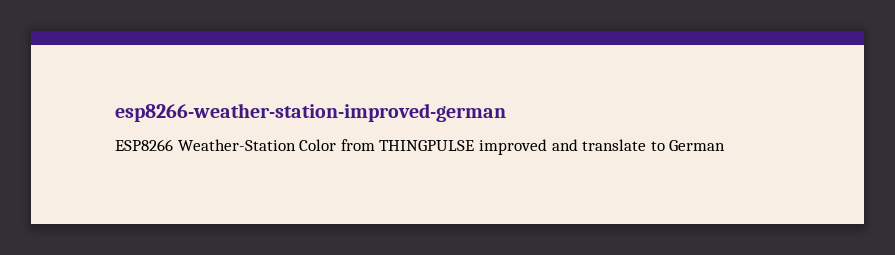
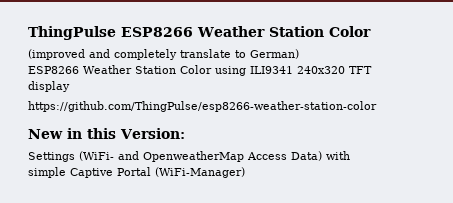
[115,103,506,122] [115,139,726,155] esp8266-weather-station-improved-german // ESP8266 Weather-Station Color from THINGPULSE improved and translate to German -> [28,26,371,40] [28,49,299,60] [28,65,372,76] [28,81,70,92] [28,101,377,112] [28,128,185,139] [28,151,350,162] [28,167,245,178] ThingPulse ESP8266 Weather Station Color // (improved and completely translate to German) // ESP8266 Weather Station Color using ILI9341 240x320 TFT display // https://github.com/ThingPulse/esp8266-weather-station-color // New in this Version: // Settings (WiFi- and OpenweatherMap Access Data) with // simple Captive Portal (WiFi-Manager)

